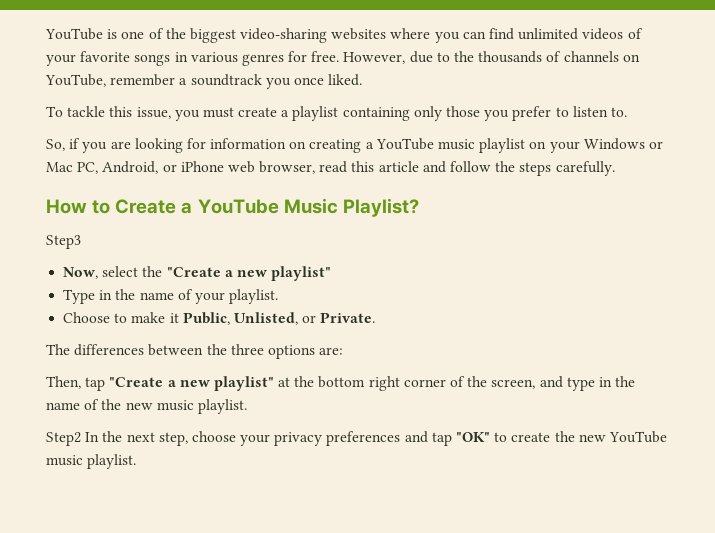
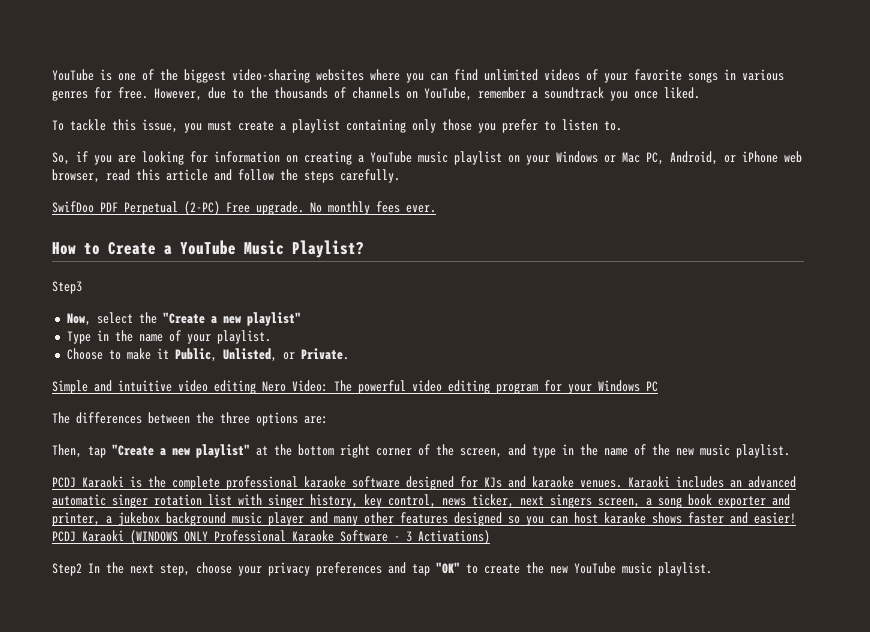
(615, 168) none -> [52,201,436,215] // SwifDoo PDF Perpetual (2-PC) Free upgrade. No monthly fees ever.
(376, 317) none -> [52,380,658,394] // Simple and intuitive video editing Nero Video: The powerful video editing program for your Windows PC
(247, 406) none -> [52,476,796,490] [52,494,790,508] [52,512,796,526] [52,530,490,544] // PCDJ Karaoki is the complete professional karaoke software designed for KJs and karaoke venues. Karaoki includes an advanced automatic singer rotation list with singer history, key control, news ticker, next singers screen, a song book exporter and printer, a jukebox background music player and many other features designed so you can host karaoke shows faster and easier! PCDJ Karaoki (WINDOWS ONLY Professional Karaoke Software - 3 Activations)

